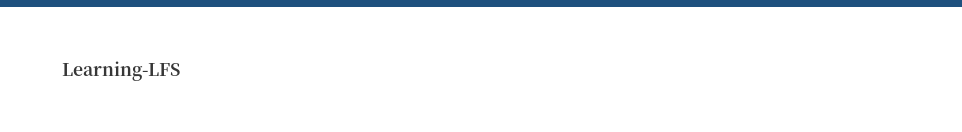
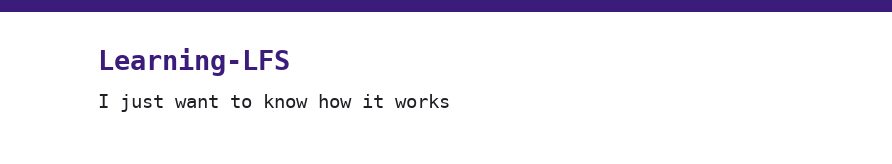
(180, 71) none -> [98,94,450,112] // I just want to know how it works

